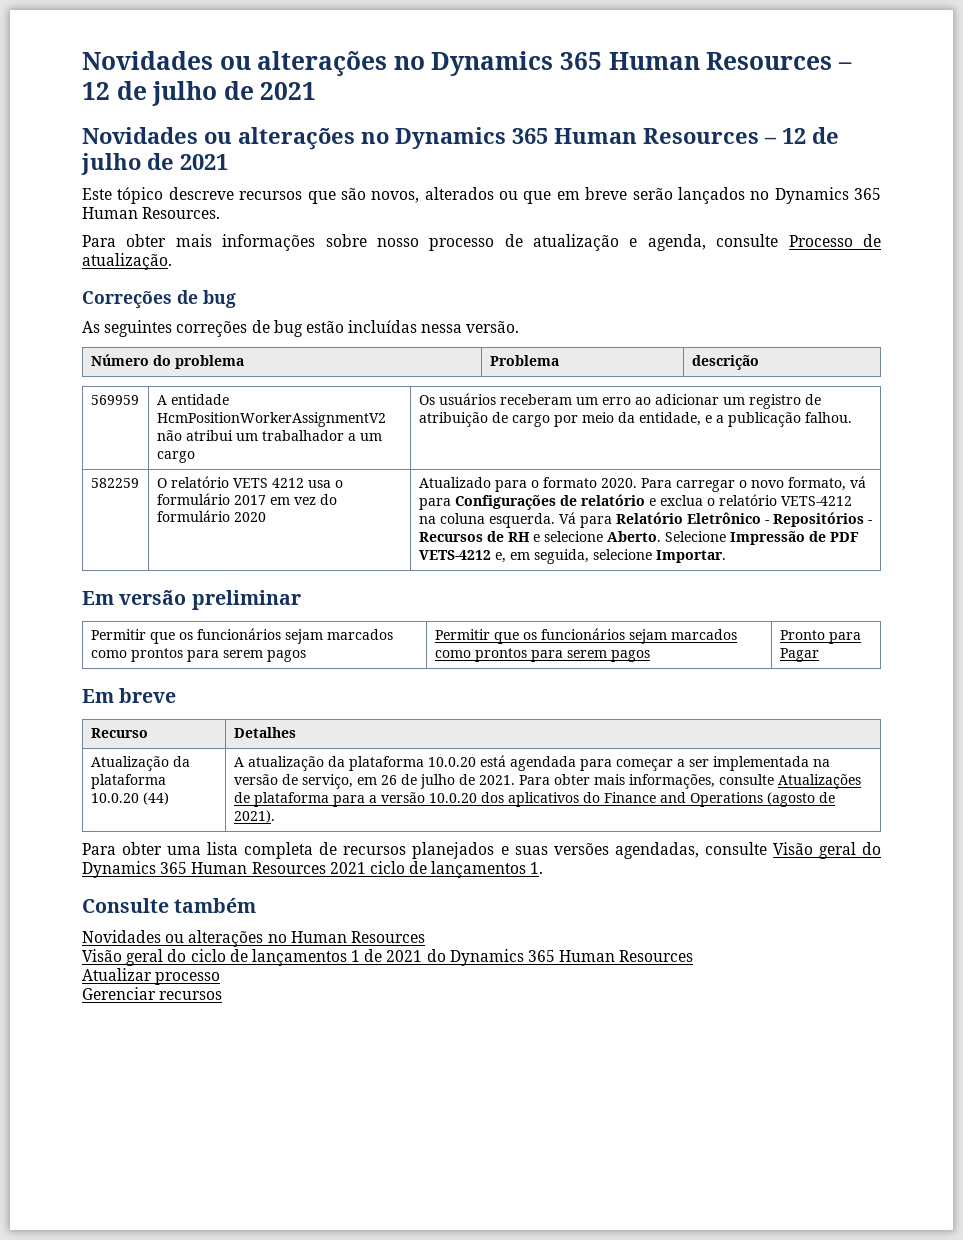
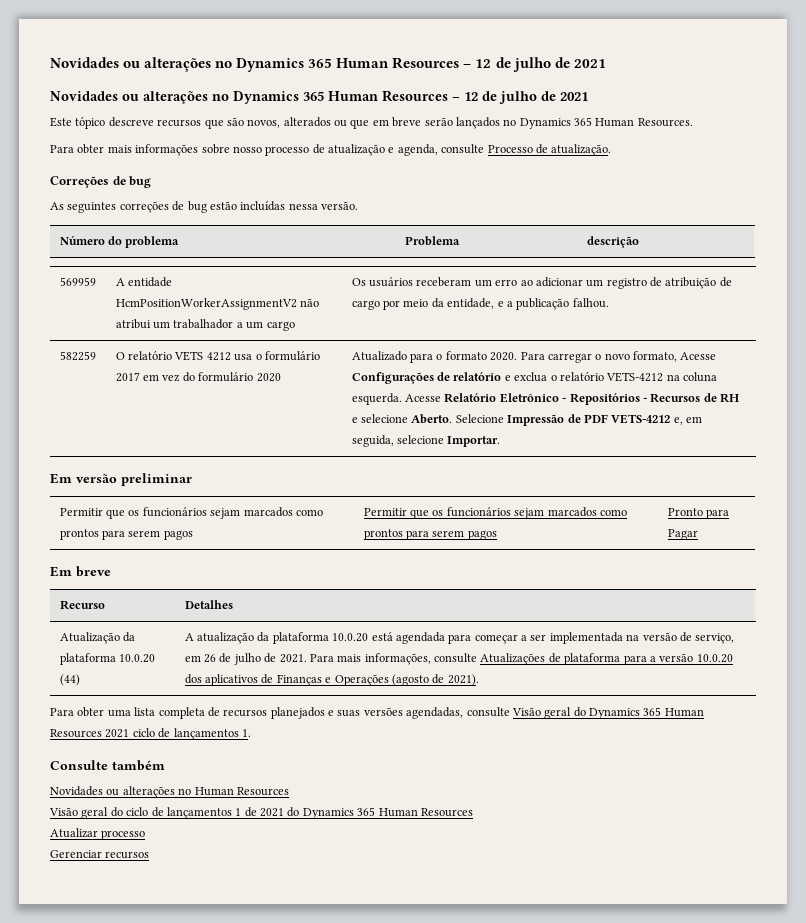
[849,476,866,488] [418,498,451,510] vá para -> [680,352,717,360] Acesse
[558,512,612,528] Vá para -> [405,394,442,402] Acesse
[553,774,590,785] obter -> (334, 658) none
[582,792,763,807] do Finance and Operations -> [261,674,389,686] de Finanças e Operações

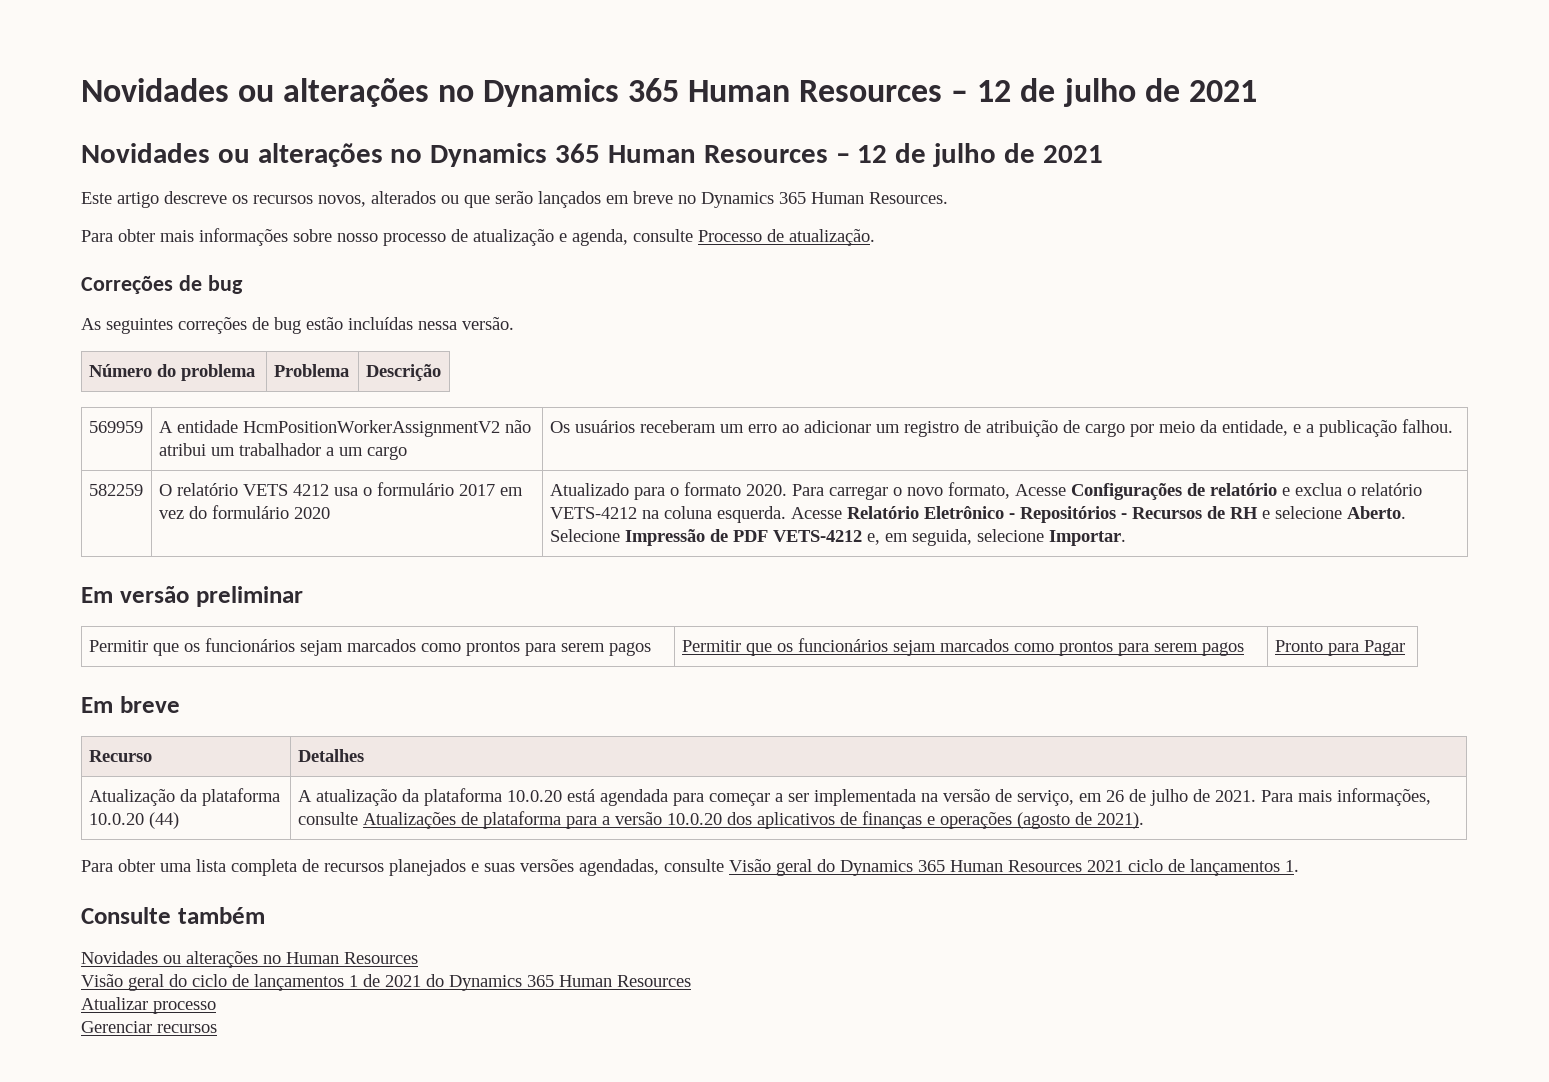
[75,117,500,129] tópico descreve recursos que são novos, alterados ou que em breve serão lançados -> [117,191,673,208] artigo descreve os recursos novos, alterados ou que serão lançados em breve
[586,236,639,248] descrição -> [365,364,441,381] Descrição
[276,674,389,686] Finanças e Operações -> [861,811,1012,829] finanças e operações

